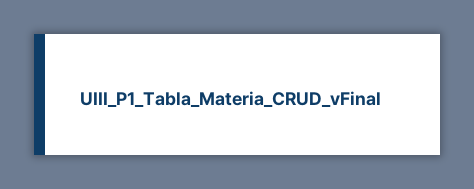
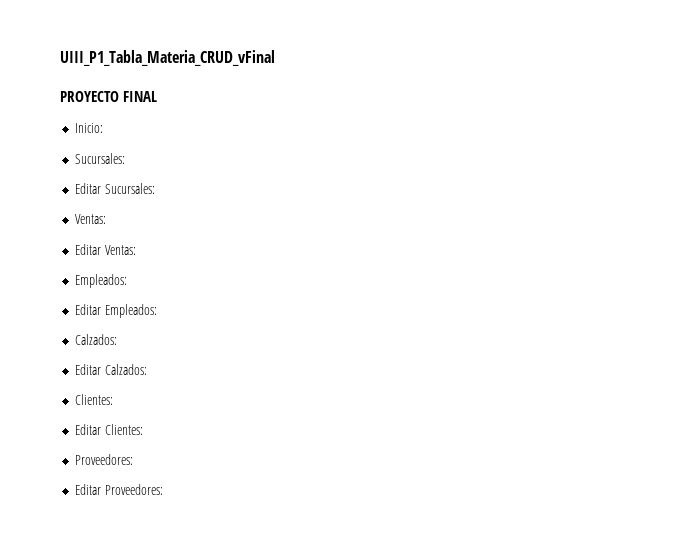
(381, 99) none -> [60,91,158,102] [74,123,103,133] [74,153,125,164] [74,183,155,194] [74,214,106,224] [74,244,136,255] [74,274,127,288] [74,304,157,318] [74,334,117,345] [74,364,147,375] [74,394,113,405] [74,424,143,435] [74,454,133,465] [74,484,163,495] // PROYECTO FINAL // Inicio: // Sucursales: // Editar Sucursales: // Ventas: // Editar Ventas: // Empleados: // Editar Empleados: // Calzados: // Editar Calzados: // Clientes: // Editar Clientes: // Proveedores: // Editar Proveedores:

